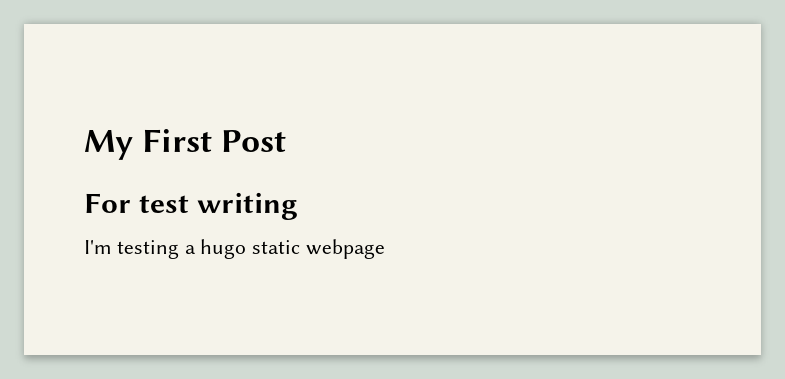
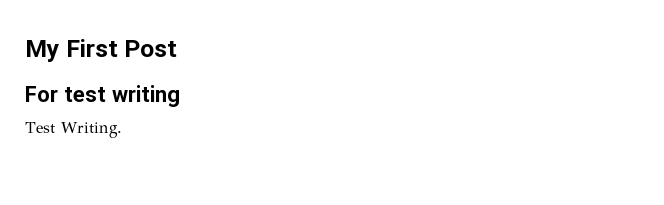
[84,239,386,259] I'm testing a hugo static webpage -> [25,122,122,138] Test Writing.

